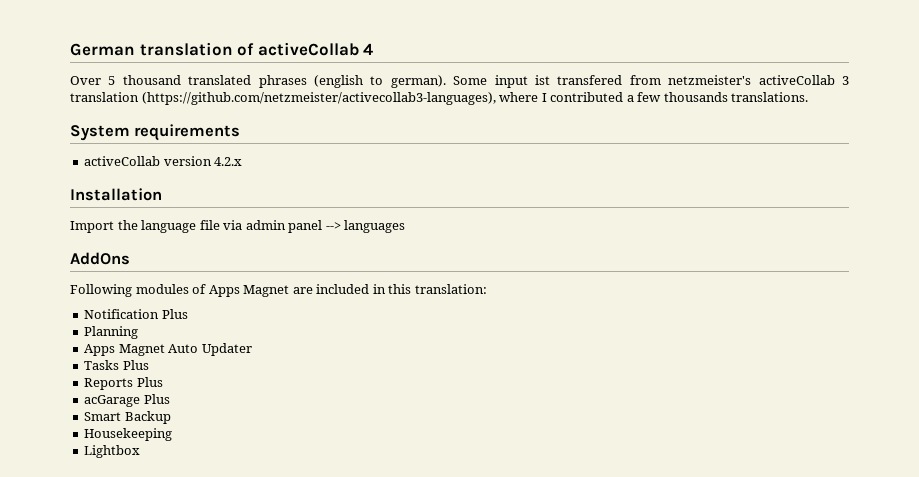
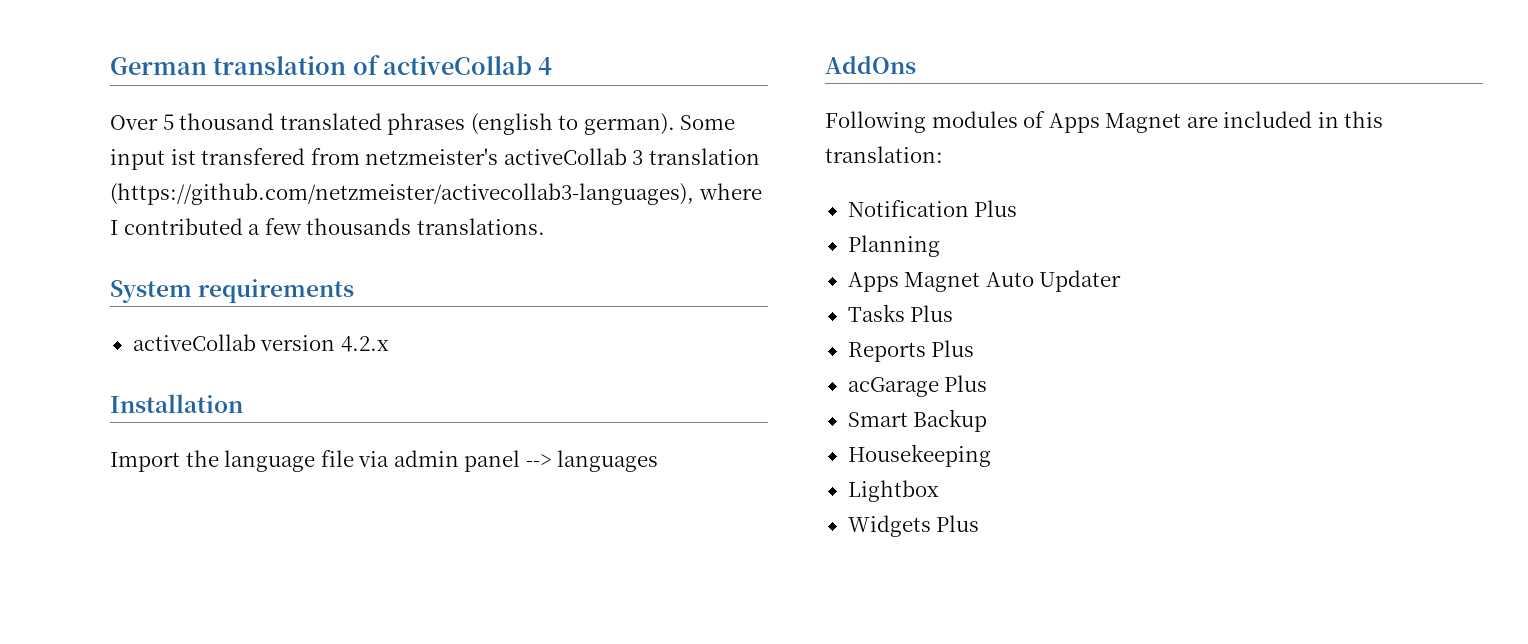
(141, 451) none -> [847,515,980,537] // Widgets Plus

